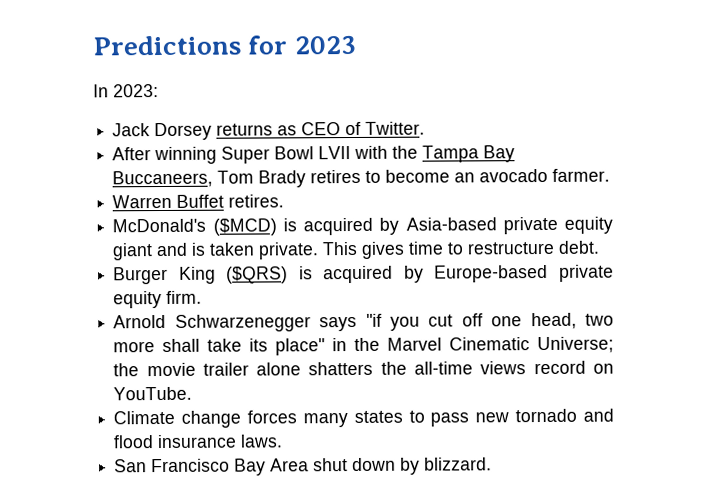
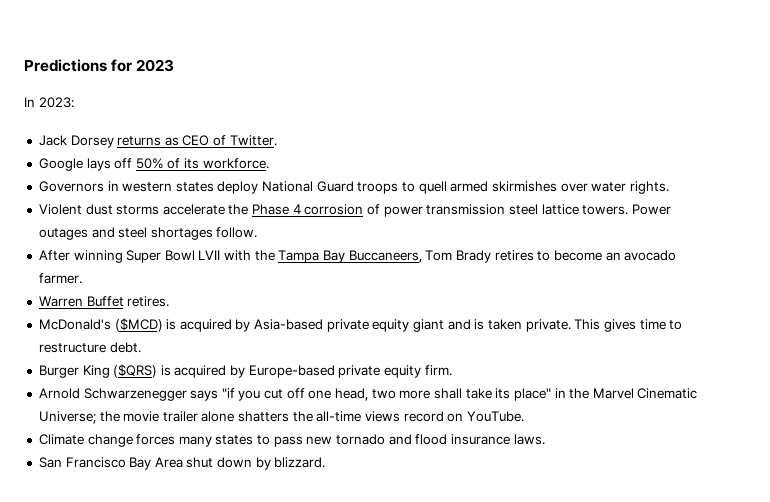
(426, 128) none -> [38,158,269,171] [38,181,669,194] [38,204,671,217] [38,227,258,240] // Google lays off 50% of its workforce. // Governors in western states deploy National Guard troops to quell armed skirmishes over water rights. // Violent dust storms accelerate the Phase 4 corrosion of power transmission steel lattice towers. Power outages and steel shortages follow.

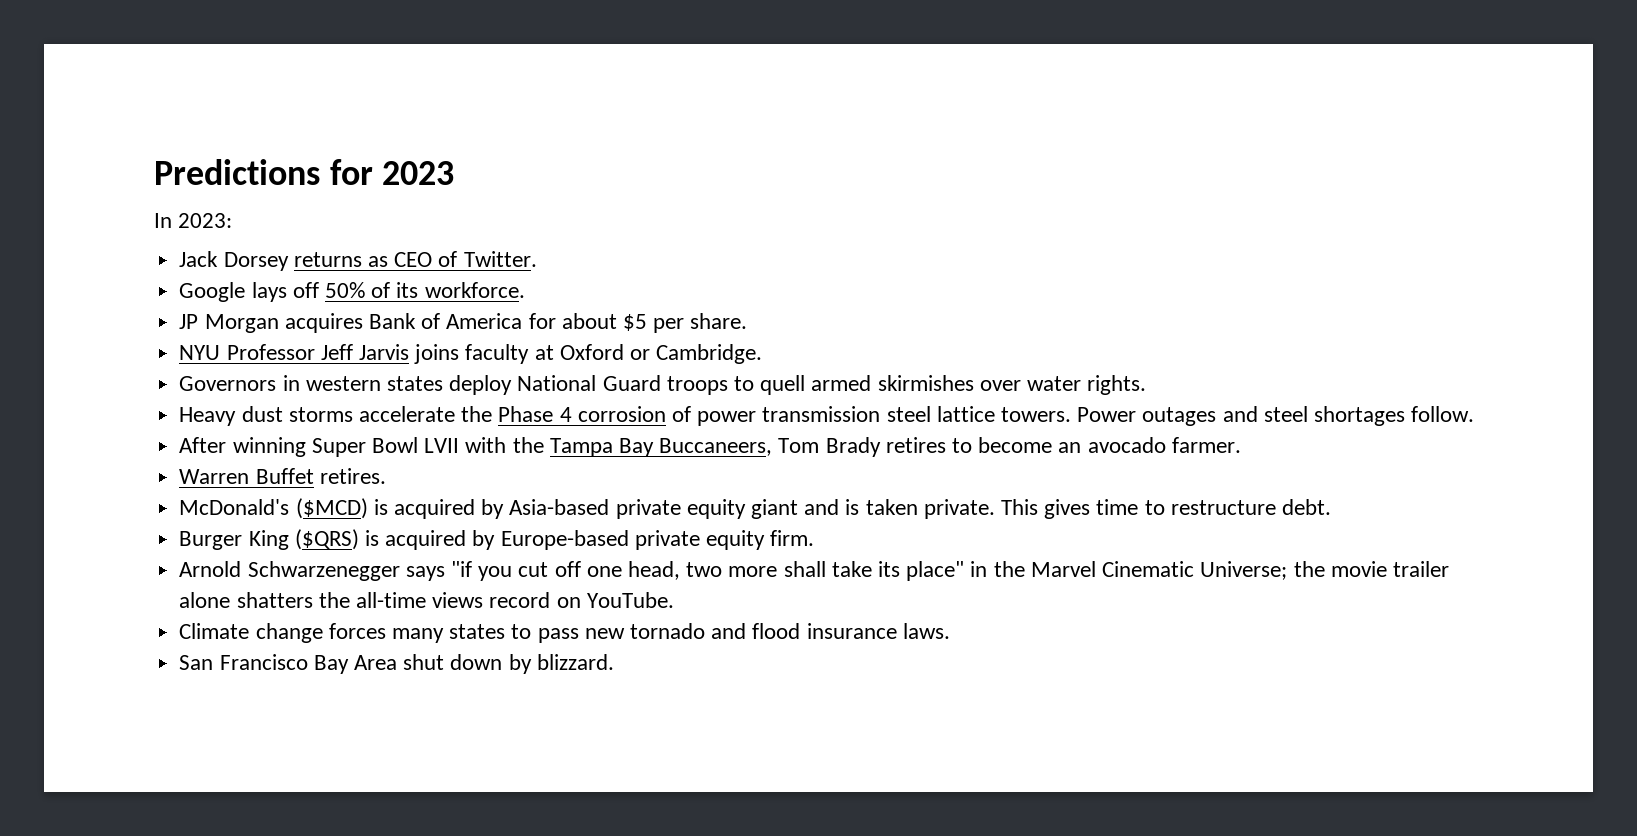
(269, 163) none -> [179,313,748,333] [179,344,763,364] // JP Morgan acquires Bank of America for about $5 per share. // NYU Professor Jeff Jarvis joins faculty at Oxford or Cambridge.
[38,204,82,215] Violent -> [179,407,237,426] Heavy

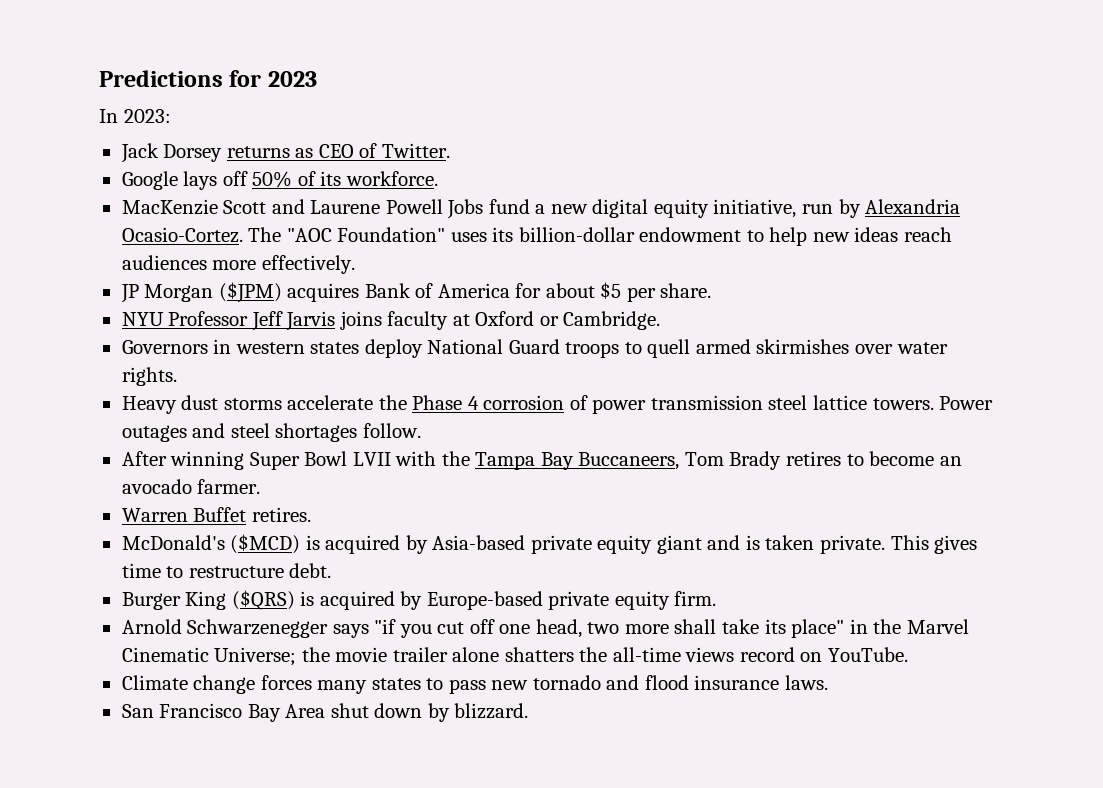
(525, 290) none -> [121,199,961,219] [121,227,952,246] [121,255,355,274] // MacKenzie Scott and Laurene Powell Jobs fund a new digital equity initiative, run by Alexandria Ocasio-Cortez. The "AOC Foundation" uses its billion-dollar endowment to help new ideas reach audiences more effectively.
(279, 323) none -> [218,282,282,303] ($JPM)

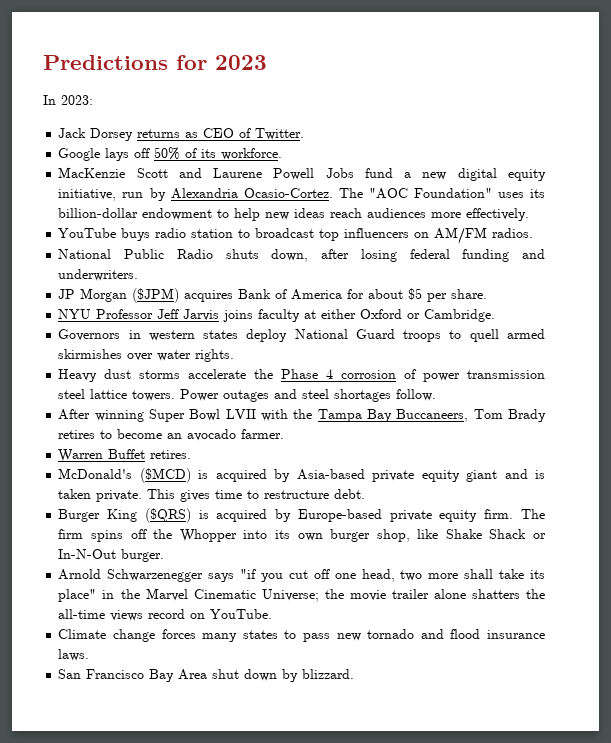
(355, 264) none -> [58,227,534,244] [58,249,546,262] [58,269,139,281] // YouTube buys radio station to broadcast top influencers on AM/FM radios. // National Public Radio shuts down, after losing federal funding and underwriters.
(470, 320) none -> [321,309,357,319] either
(717, 598) none -> [521,509,545,519] [58,529,547,542] [58,549,165,562] The firm spins off the Whopper into its own burger shop, like Shake Shack or In-N-Out burger.

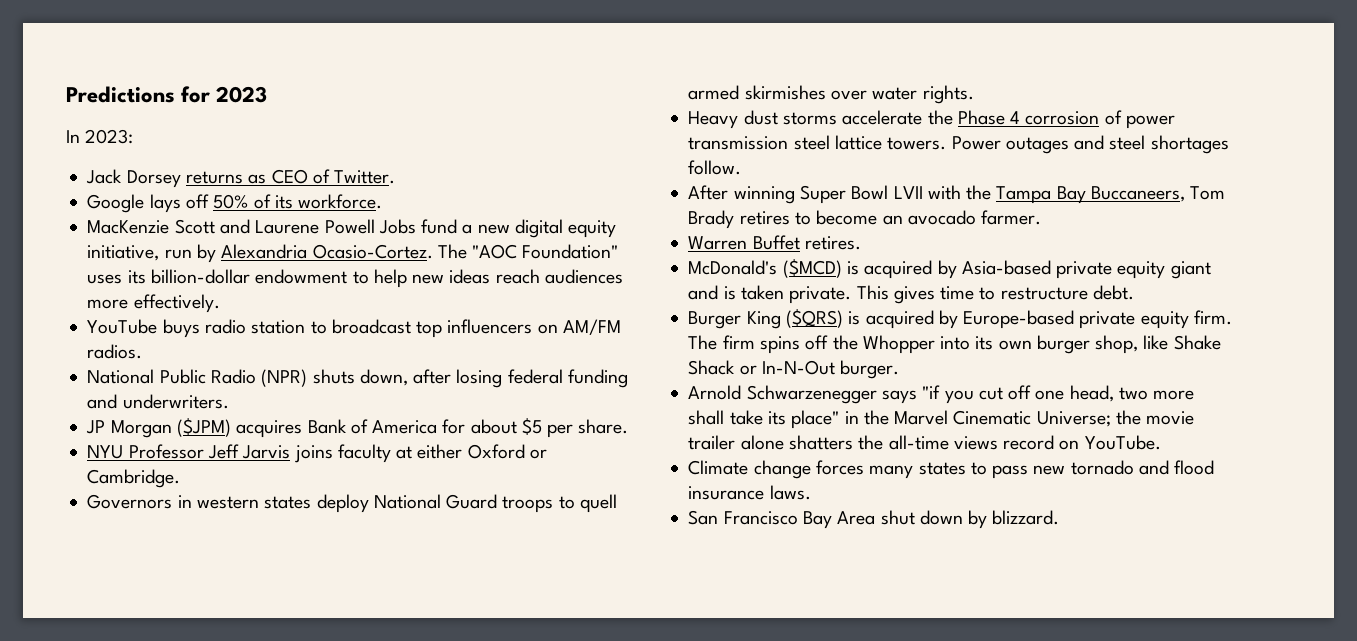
(213, 254) none -> [261,369,308,387] (NPR)

